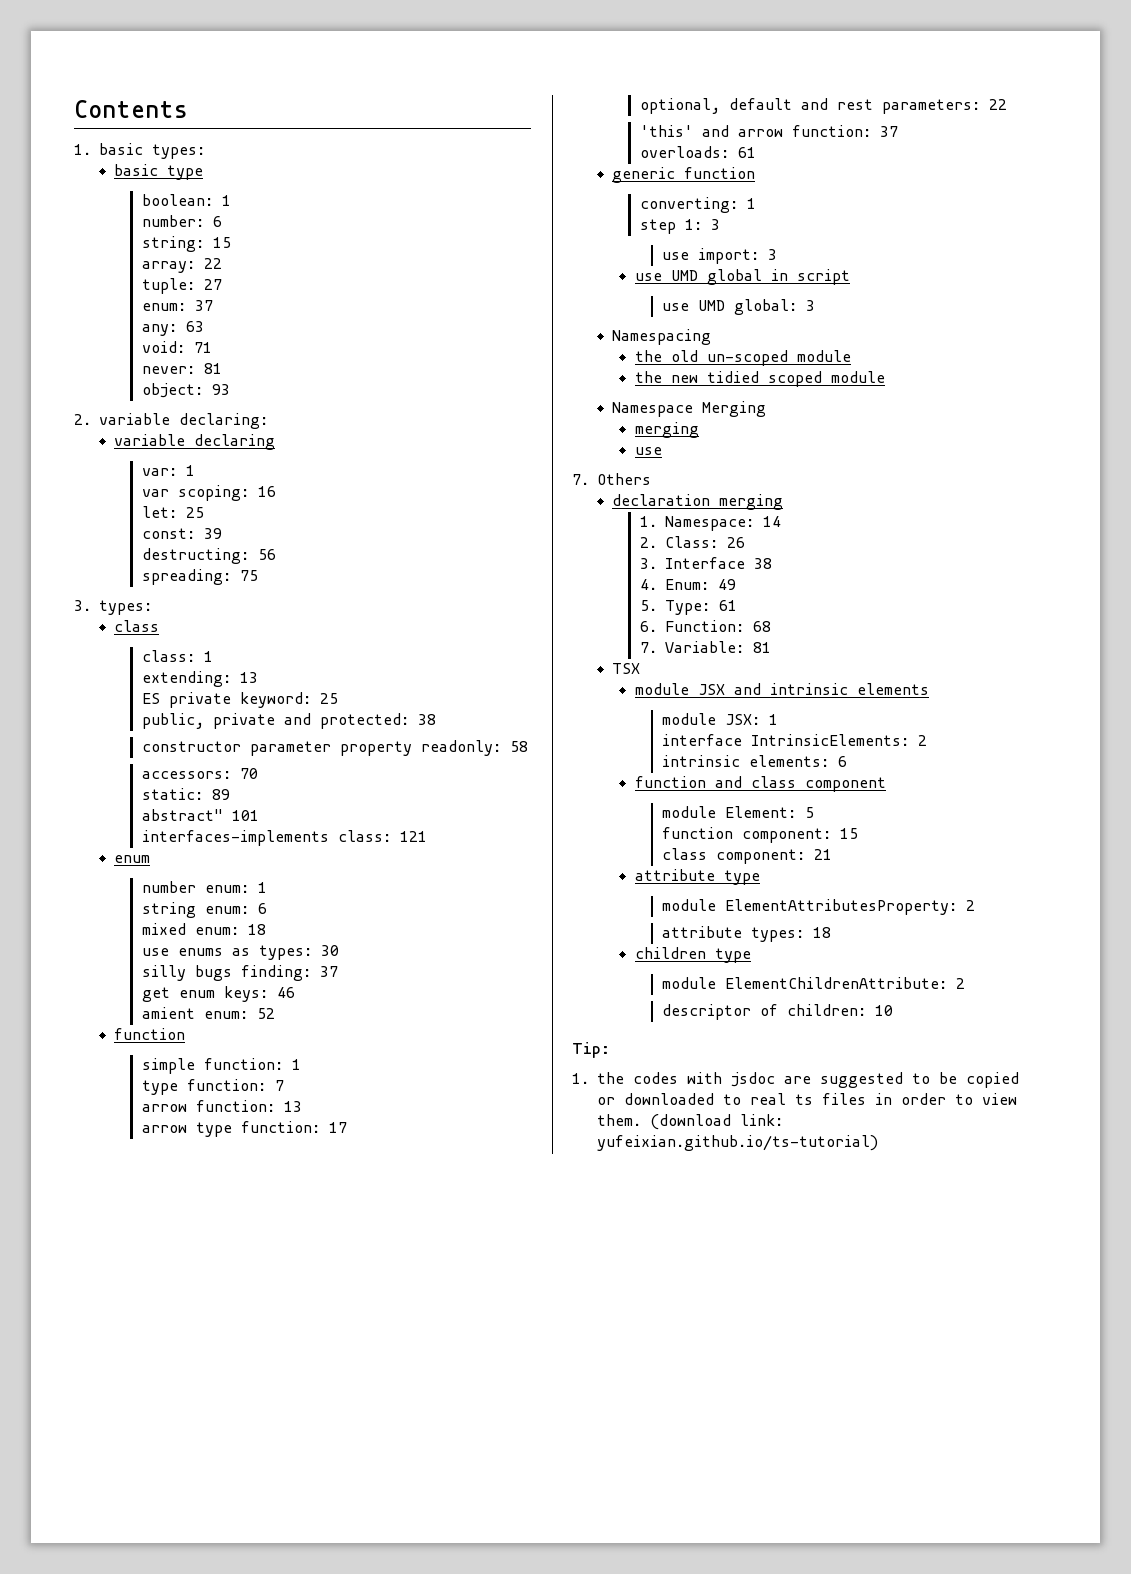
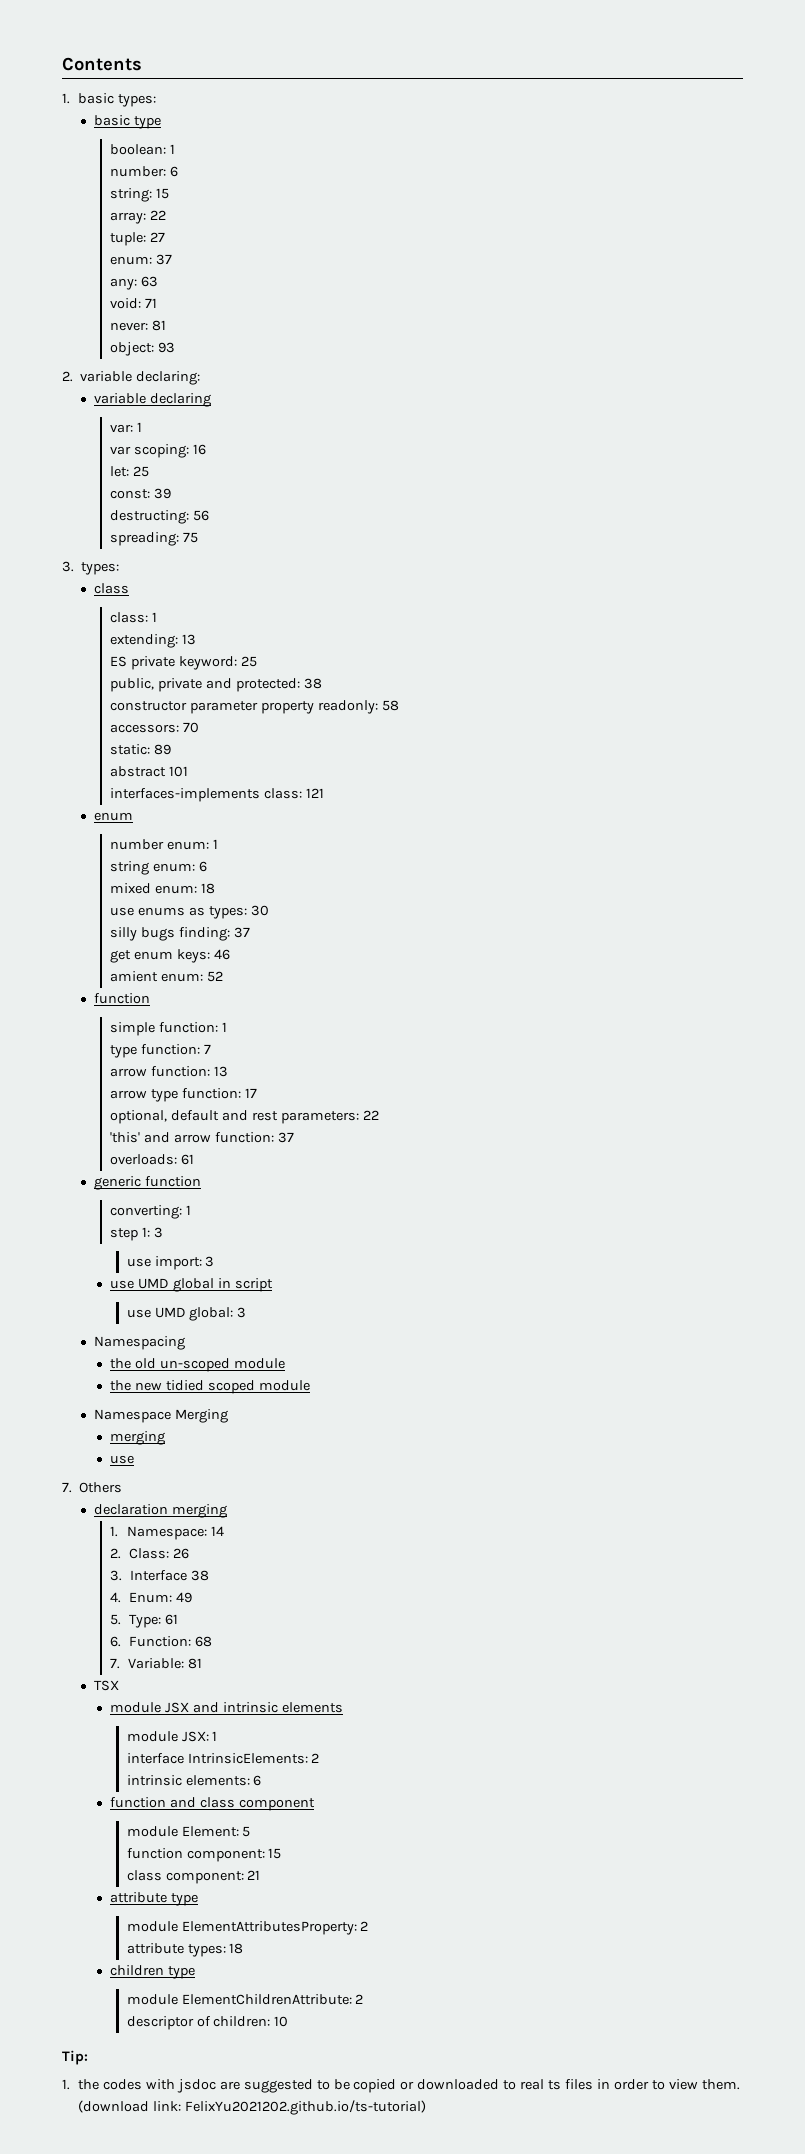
[141,809,223,821] abstract" -> [110,766,167,777] abstract
[597,1135,878,1151] yufeixian.github.io/ts-tutorial) -> [184,2100,426,2115] FelixYu2021202.github.io/ts-tutorial)

